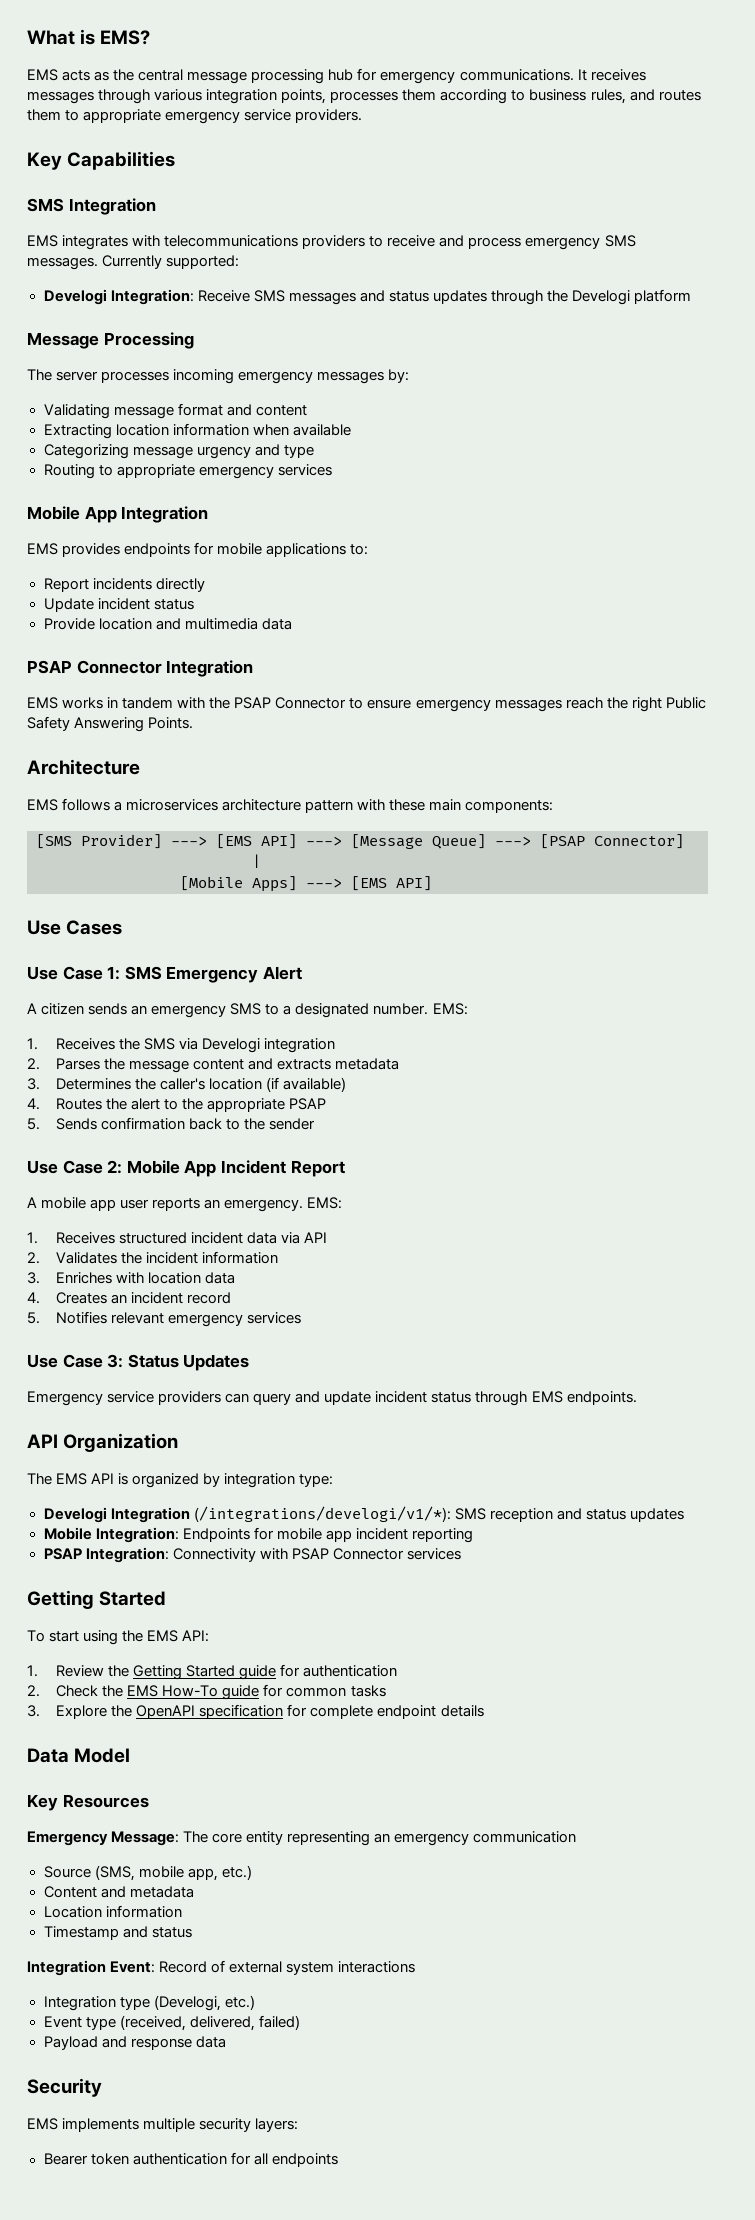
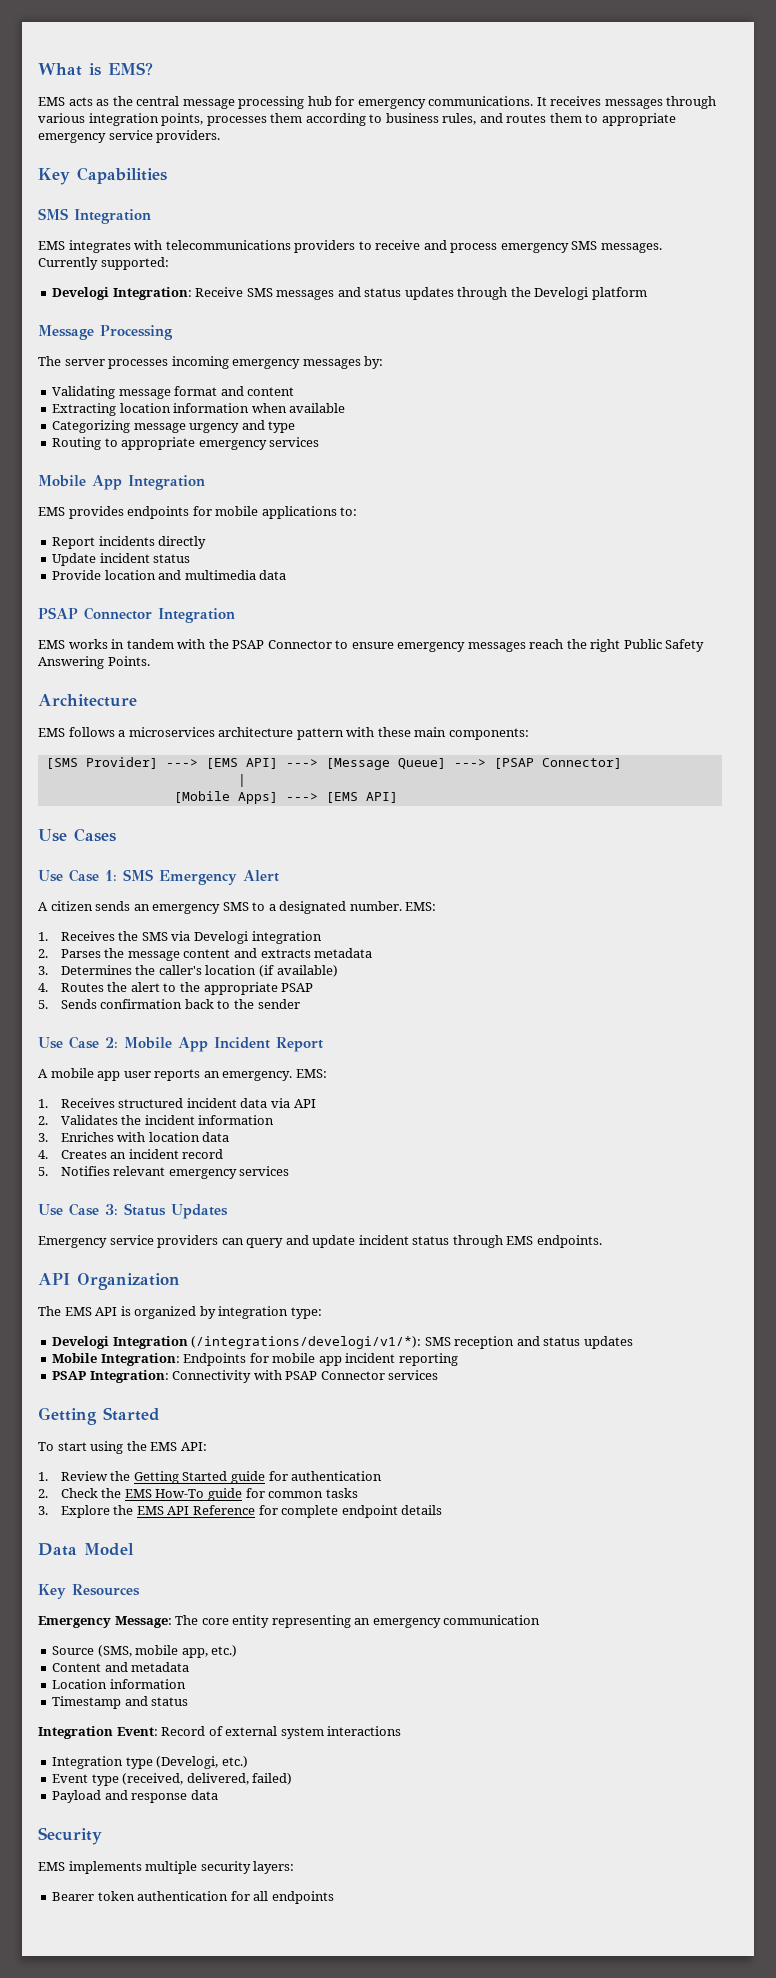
[136,1704,284,1719] OpenAPI specification -> [136,1505,255,1515] EMS API Reference

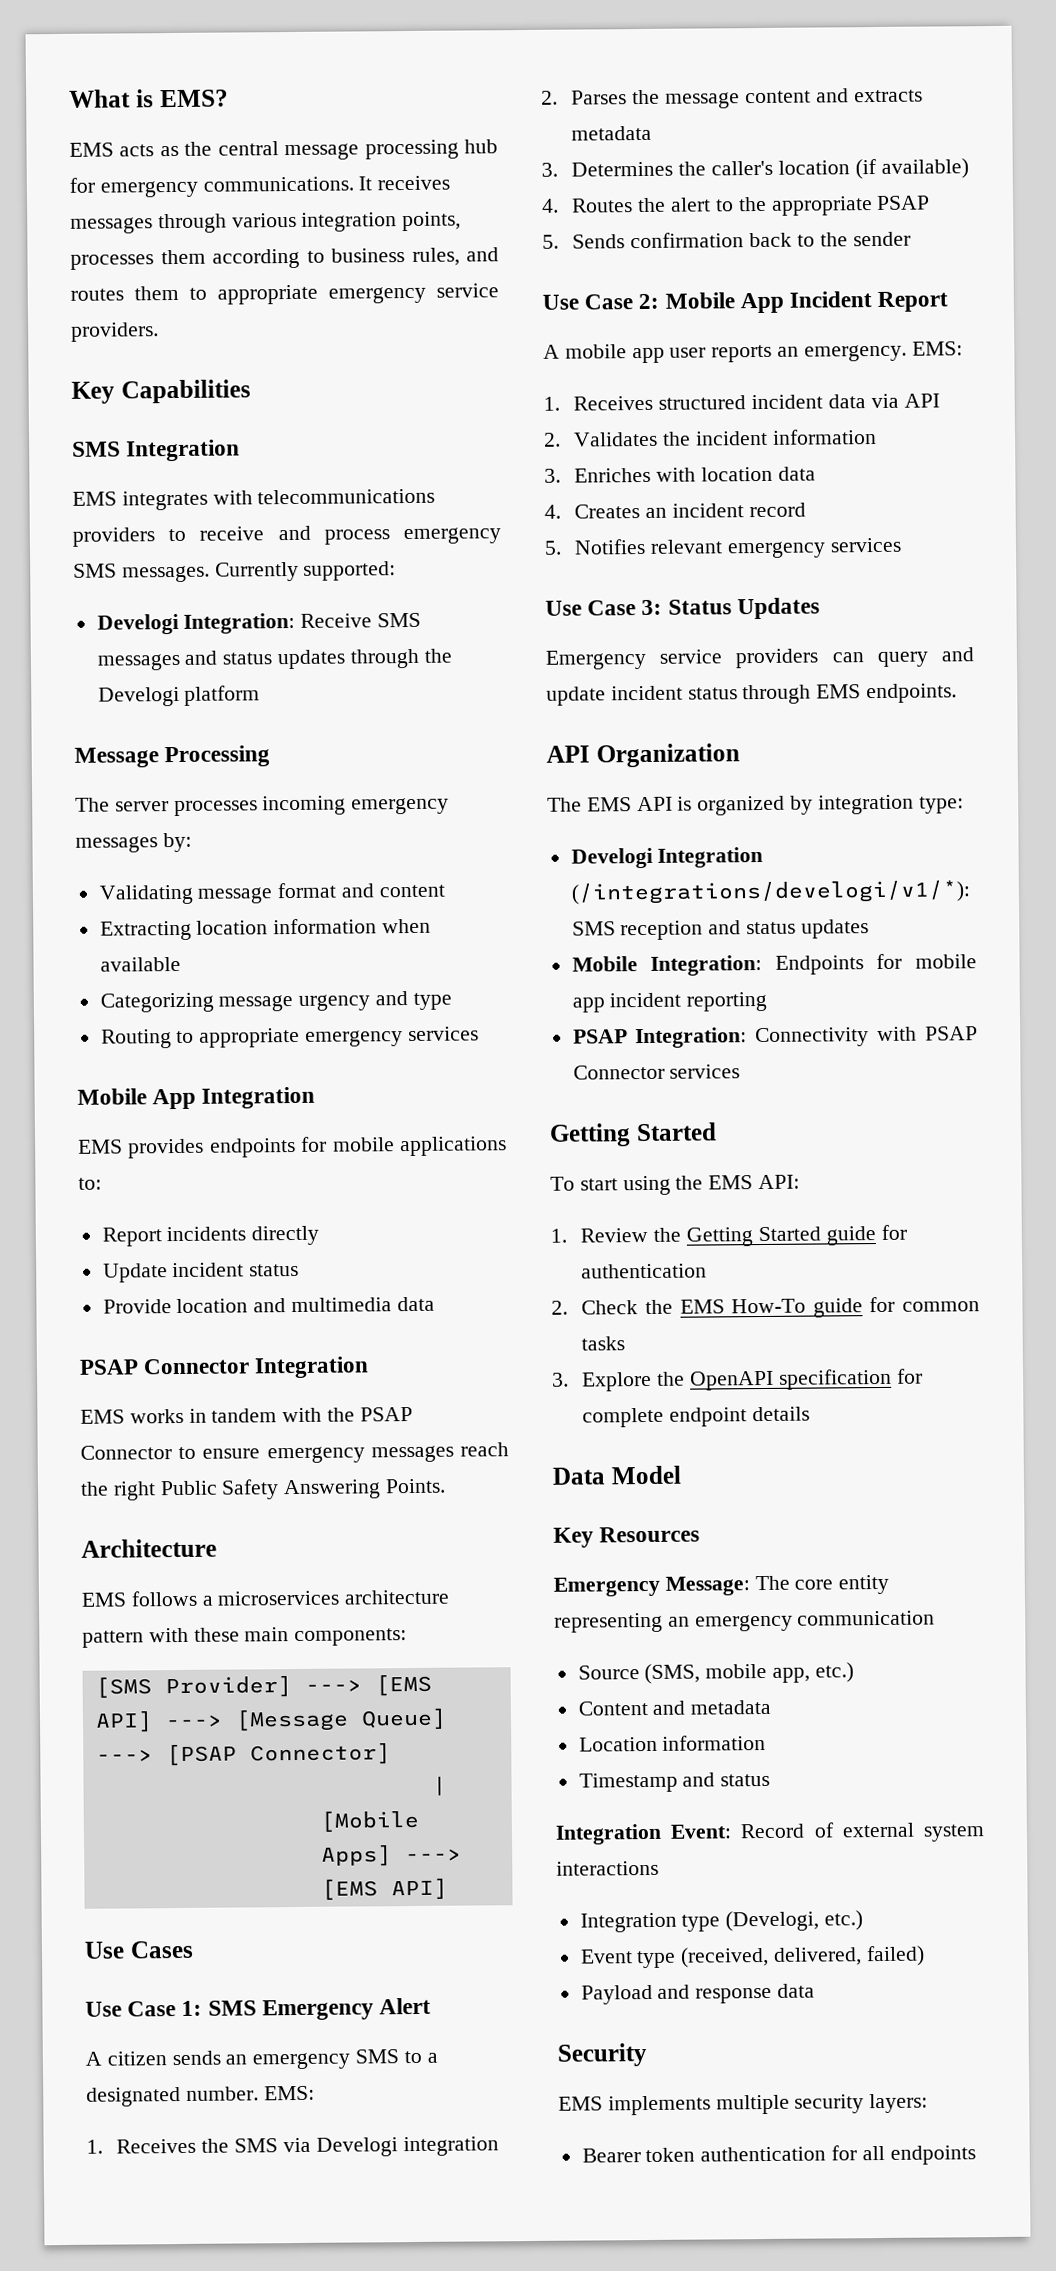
[136,1505,255,1515] EMS API Reference -> [690,1368,892,1391] OpenAPI specification

